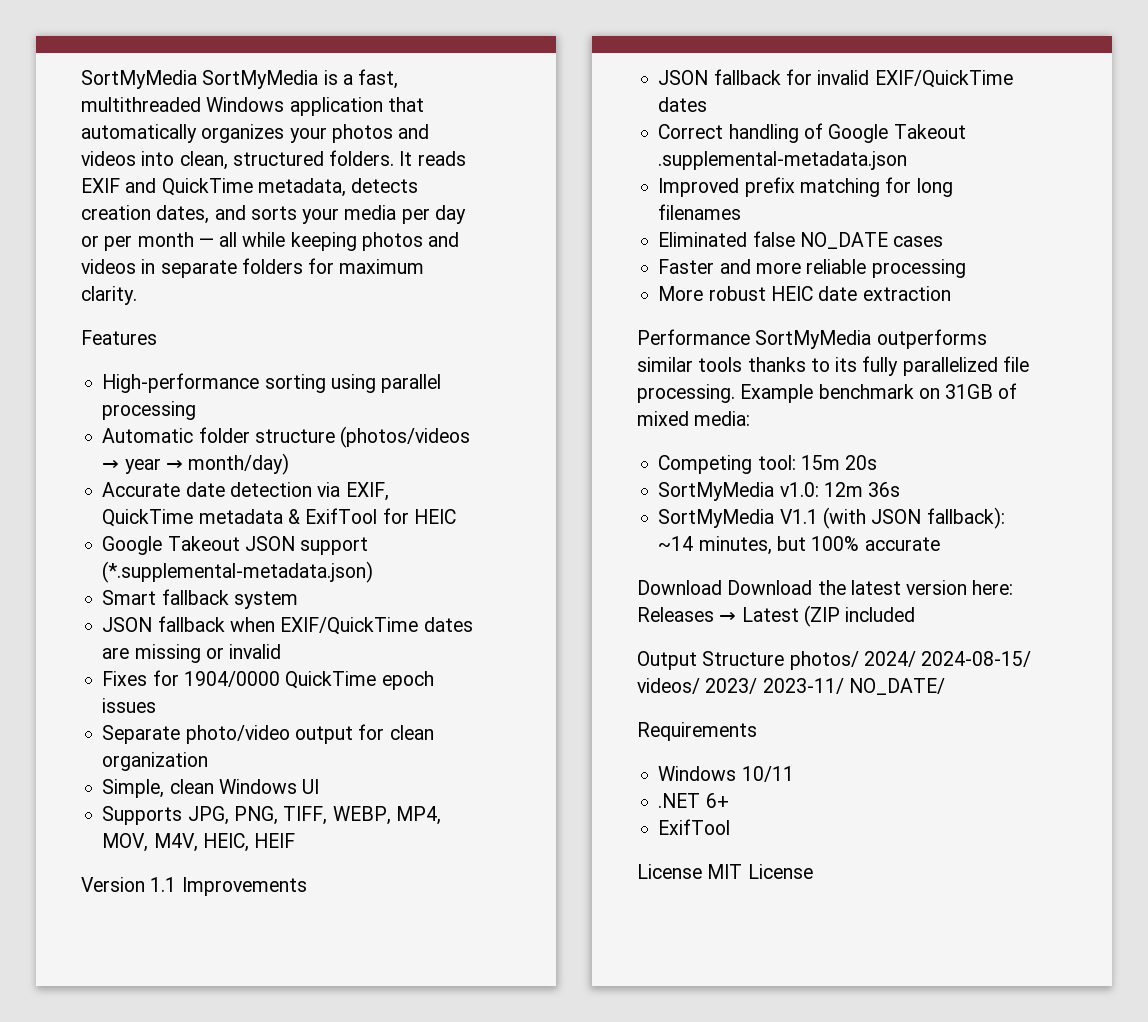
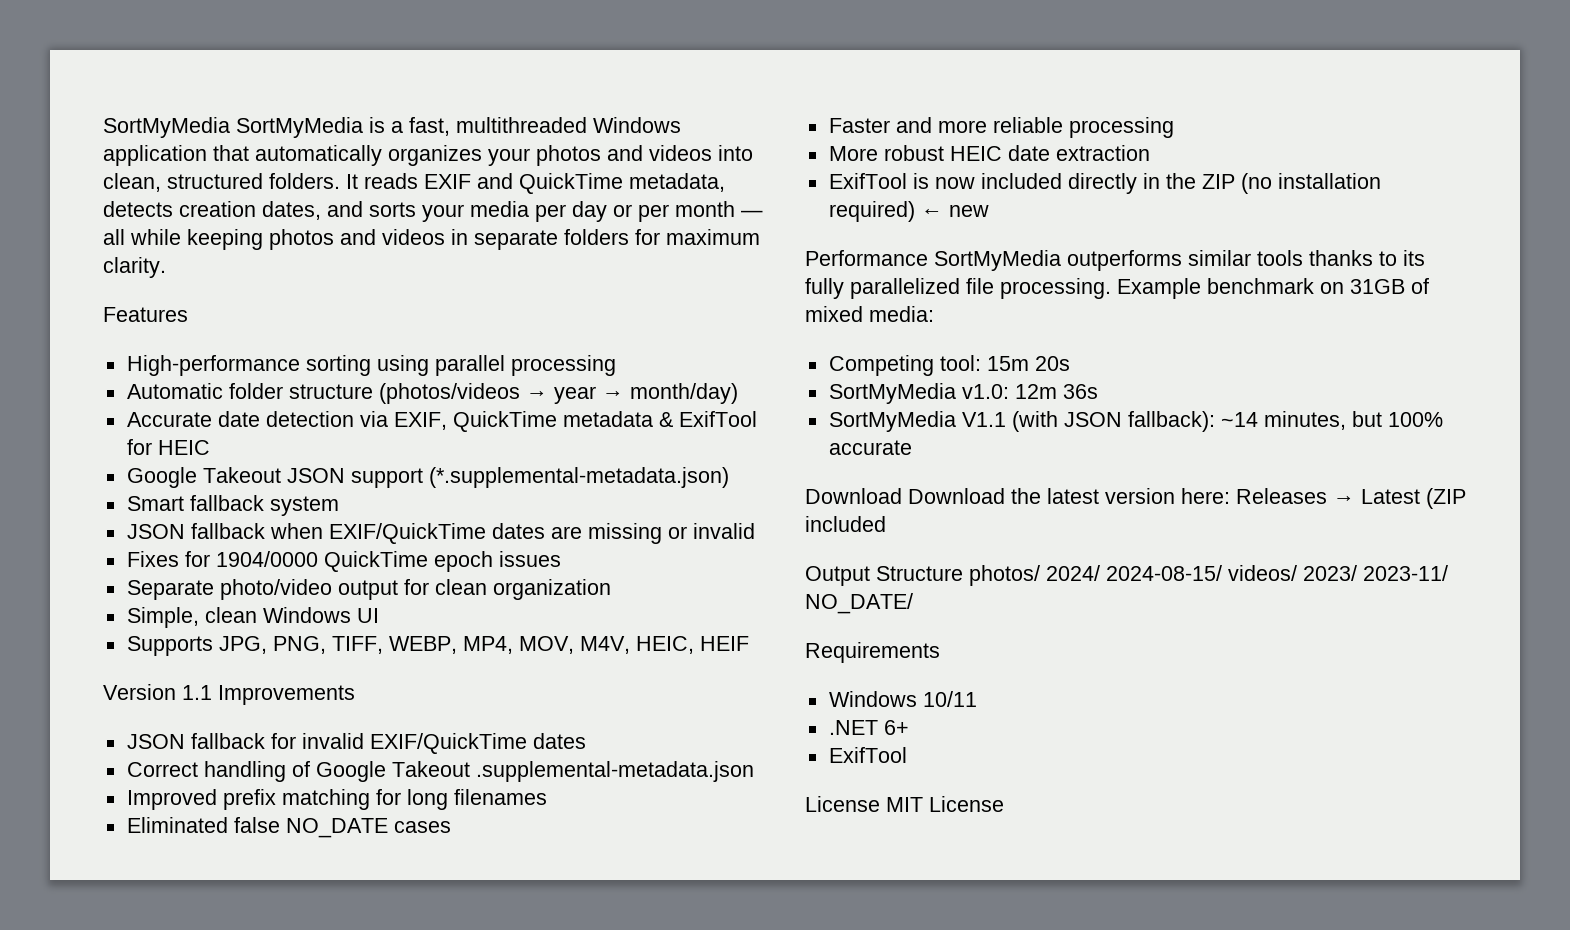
(951, 293) none -> [828,173,1381,194] [828,201,989,222] // ExifTool is now included directly in the ZIP (no installation required) ← new

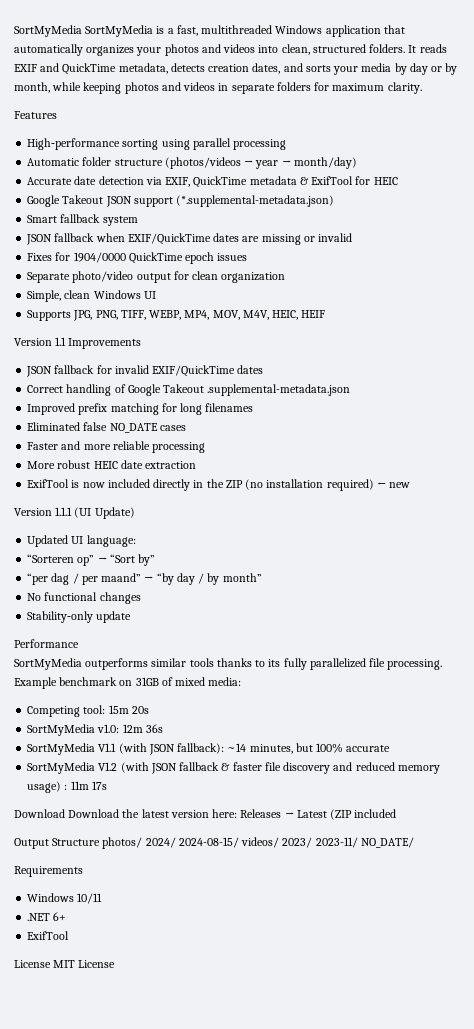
[535,204,566,222] per -> [394,63,407,75] by
[638,201,763,222] [103,229,125,245] per month — all -> [445,63,458,75] [14,82,50,93] by month,
(989, 211) none -> [14,507,135,519] [27,535,136,547] [27,554,156,566] [27,573,262,585] [27,592,141,604] [27,611,132,623] // Version 1.1.1 (UI Update) // Updated UI language: // “Sorteren op” → “Sort by” // “per dag / per maand” → “by day / by month” // No functional changes // Stability‑only update
(928, 258) none -> (79, 643) //
(912, 447) none -> [27,762,440,774] [27,781,107,793] // SortMyMedia V1.2 (with JSON fallback & faster file discovery and reduced memory usage) : 11m 17s

